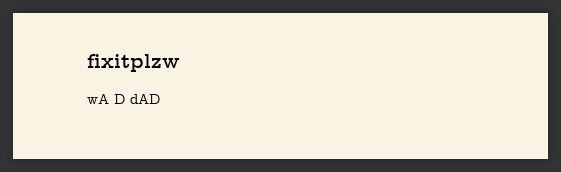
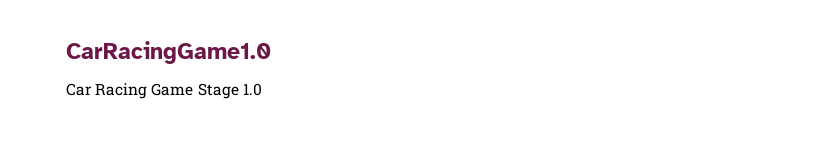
[87,54,180,72] [87,93,160,104] fixitplzw // wA D dAD -> [66,41,271,64] [66,83,262,99] CarRacingGame1.0 // Car Racing Game Stage 1.0

